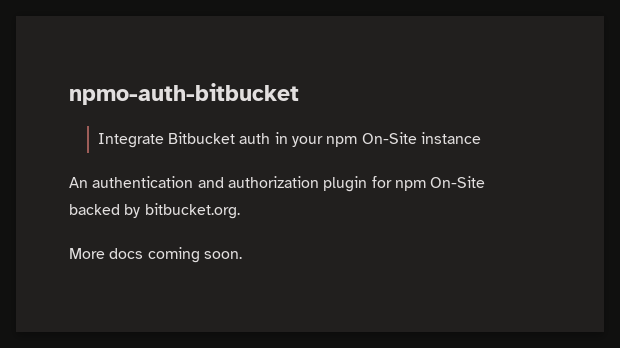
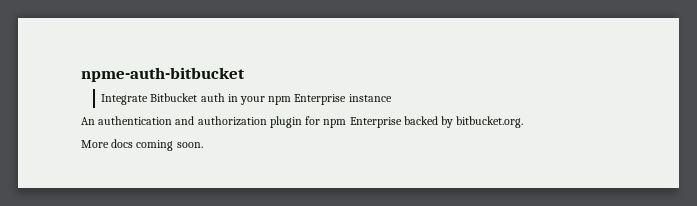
[69,83,299,105] npmo-auth-bitbucket -> [81,67,245,82] npme-auth-bitbucket
[361,132,417,144] On-Site -> [294,94,347,105] Enterprise
[430,176,486,188] On-Site -> [349,117,402,128] Enterprise

